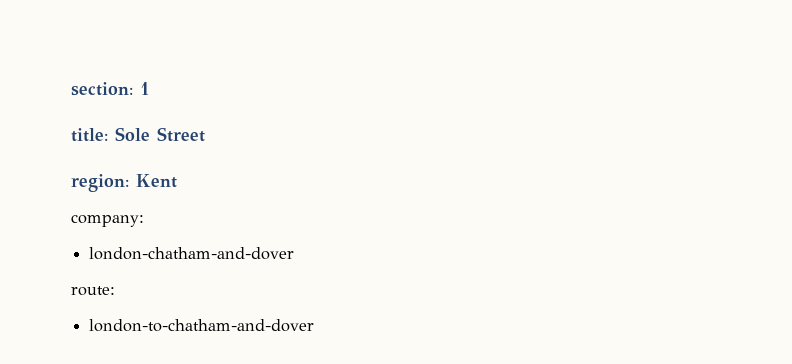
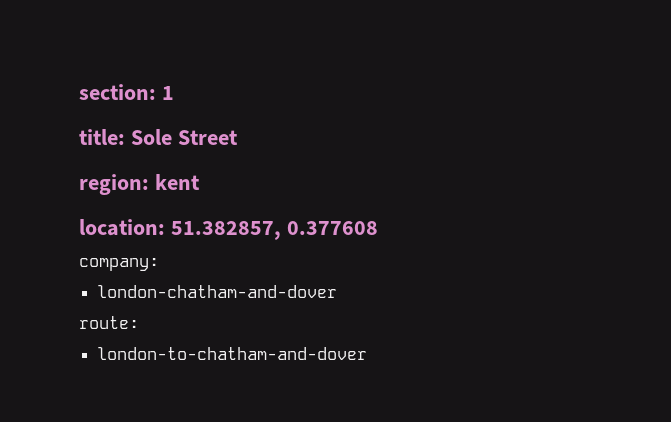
[136,174,177,188] Kent -> [154,174,200,190] [79,219,378,240] kent // location: 51.382857, 0.377608

